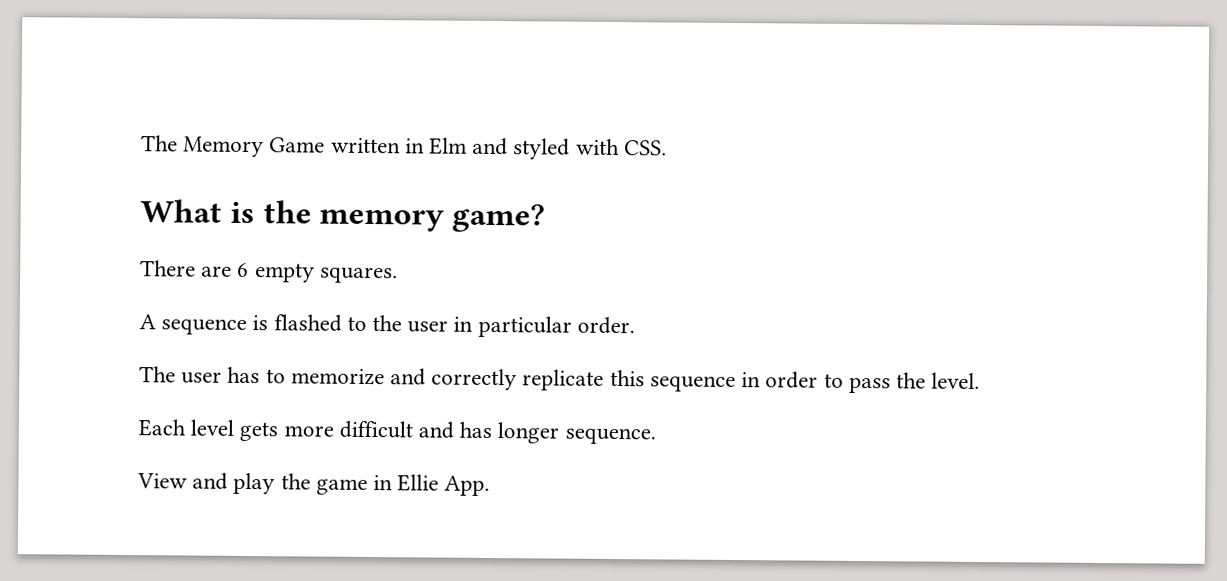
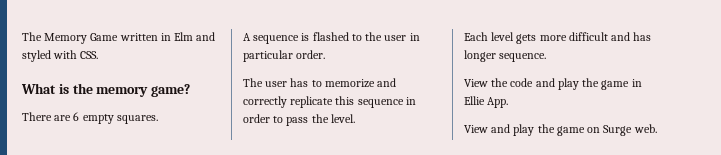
(188, 481) none -> [491,78,534,87] the code
(491, 485) none -> [464,124,657,136] // View and play the game on Surge web.

